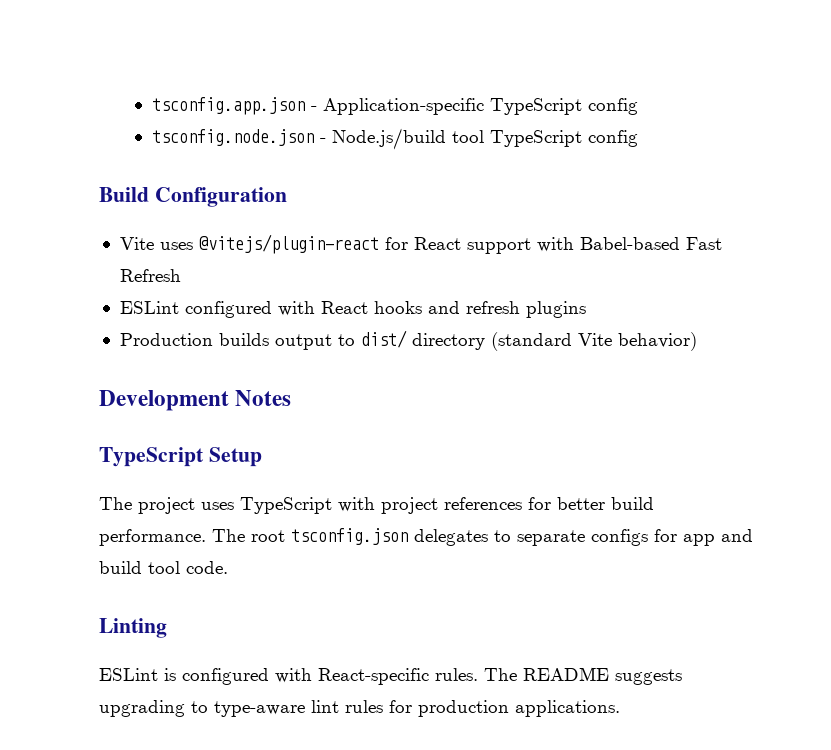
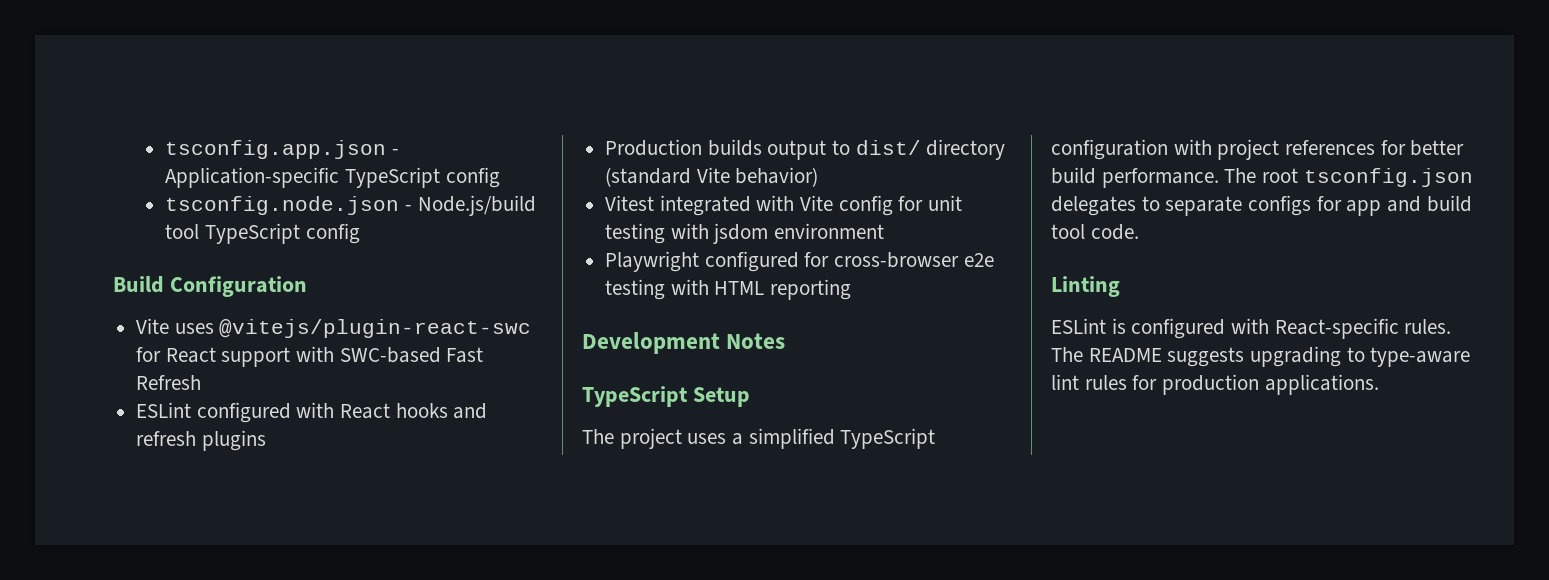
[198,234,379,254] @vitejs/plugin-react -> [219,319,532,338] @vitejs/plugin-react-swc
[579,237,680,250] Babel-based -> [339,347,441,363] SWC-based
(697, 341) none -> [605,195,963,216] [605,223,885,244] [605,251,994,272] [605,279,852,300] // Vitest integrated with Vite config for unit testing with jsdom environment // Playwright configured for cross-browser e2e testing with HTML reporting
[240,497,332,514] TypeScript -> [732,428,936,449] [1051,139,1168,160] a simplified TypeScript configuration

